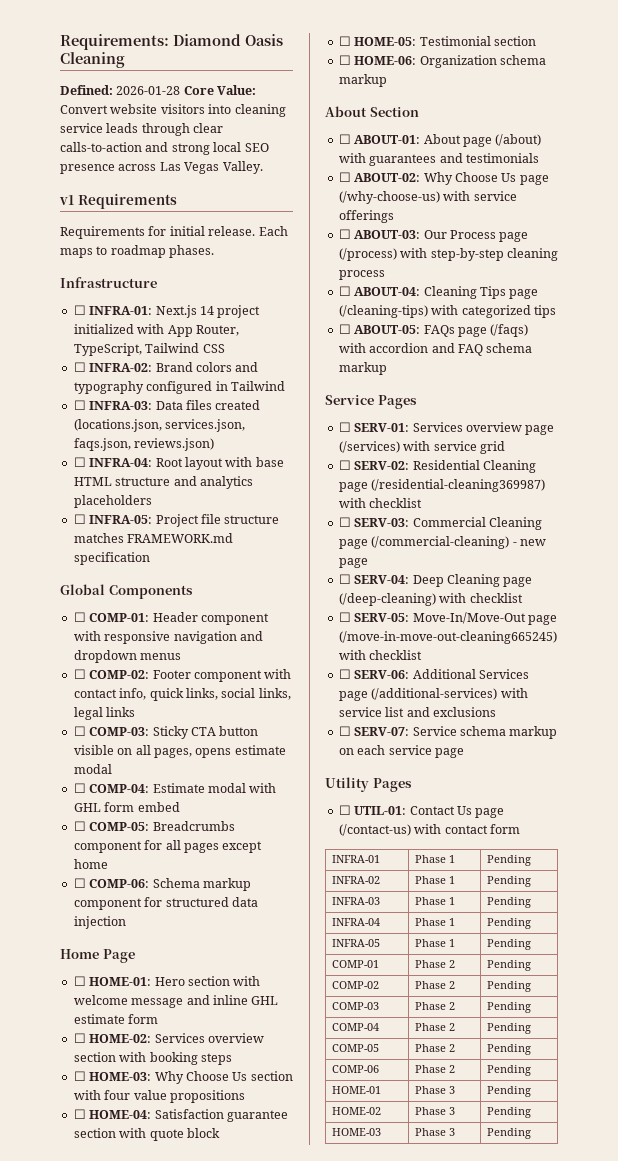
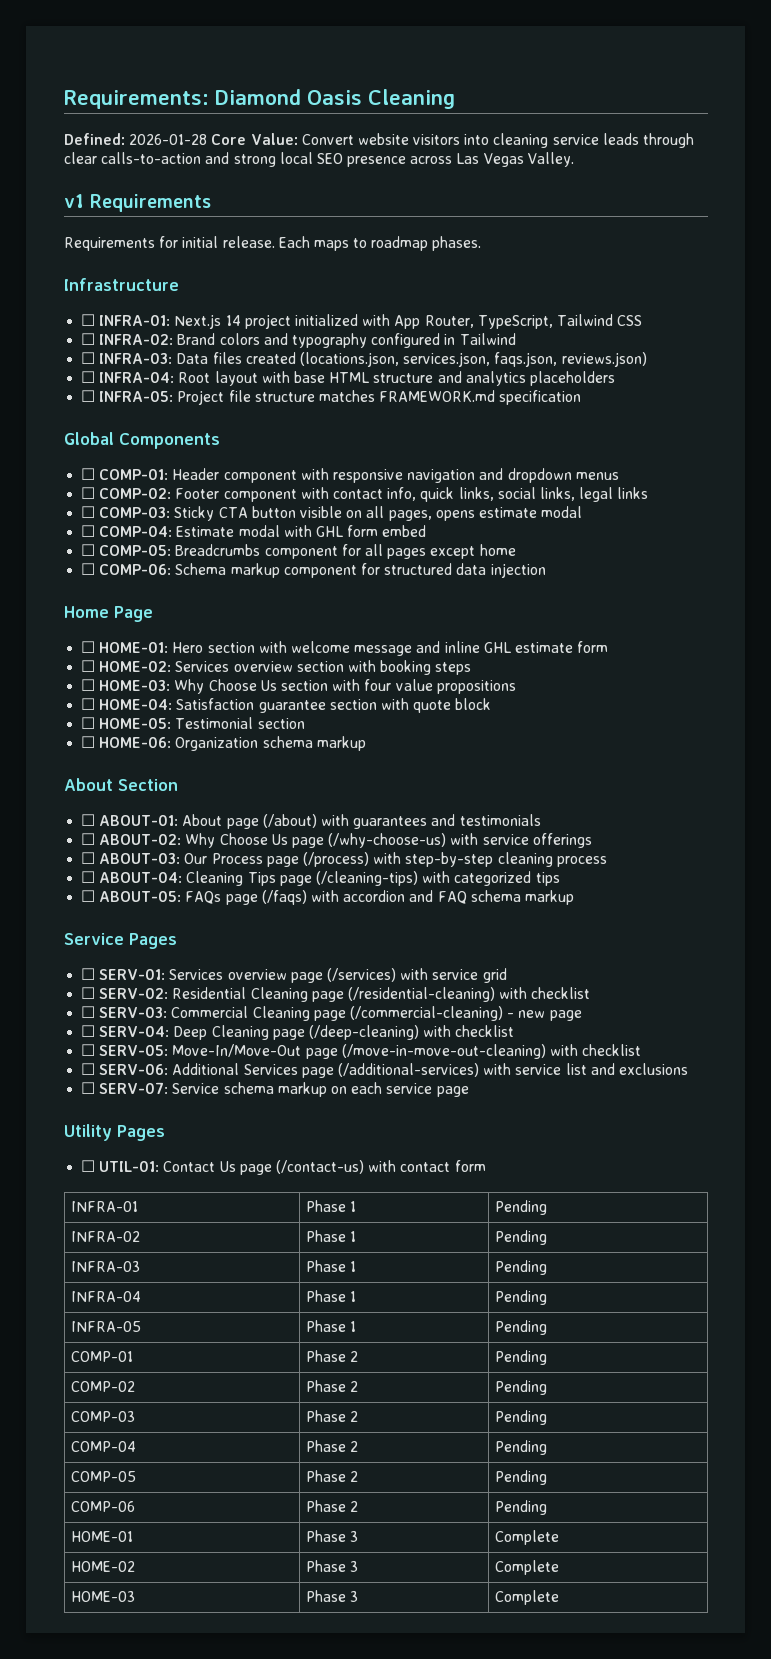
[371,479,546,492] (/residential-cleaning369987) -> [347,987,495,1002] (/residential-cleaning)
[338,631,557,644] (/move-in-move-out-cleaning665245) -> [341,1044,546,1059] (/move-in-move-out-cleaning)
[487,1086,532,1097] Pending -> [495,1530,560,1545] Complete
[487,1107,532,1118] Pending -> [495,1560,560,1575] Complete
[487,1128,532,1139] Pending -> [495,1590,560,1605] Complete

